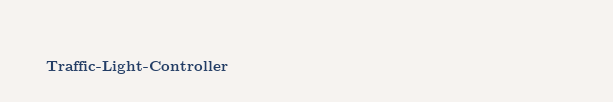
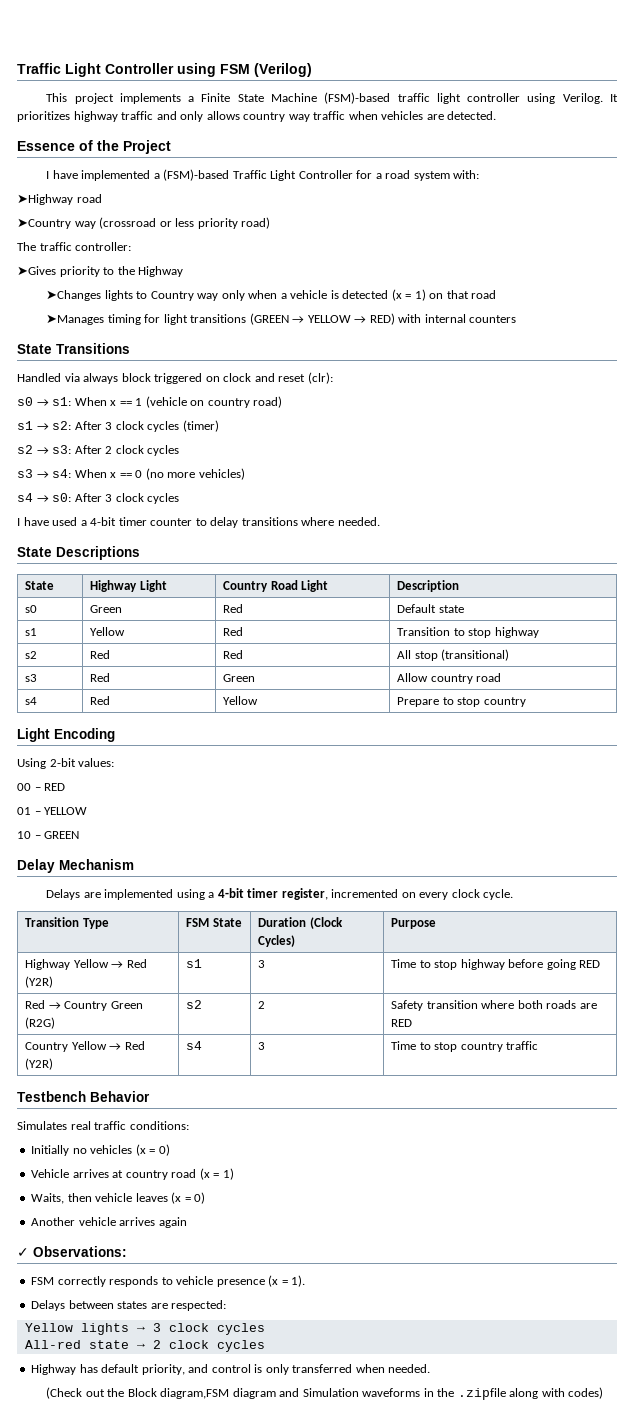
[46,61,228,74] Traffic-Light-Controller -> [17,63,312,77] [46,92,618,104] [17,111,497,122] [17,140,171,154] [46,169,480,181] [17,194,102,205] [17,217,271,229] [17,242,132,251] [17,266,184,277] [46,289,497,301] [46,313,517,325] [17,343,130,354] [17,372,333,384] [17,396,283,408] [17,420,219,432] [17,445,180,456] [17,468,245,480] [17,493,180,504] [17,517,380,528] [17,546,140,560] [25,581,55,590] [90,580,167,592] [223,580,329,592] [397,580,460,592] [25,605,38,613] [90,605,123,613] [223,604,244,613] [397,604,464,613] [25,628,38,636] [90,627,126,636] [223,627,244,636] [397,627,539,638] [25,651,38,659] [90,650,111,659] [223,650,244,659] [397,649,510,661] [25,674,38,682] [90,673,111,682] [223,674,256,682] [397,673,502,684] [25,697,38,705] [90,696,111,705] [223,696,259,705] [397,697,526,707] [17,728,115,742] [17,758,115,769] [17,783,66,791] [17,807,88,815] [17,831,80,839] [17,859,134,873] [46,888,514,900] [25,917,109,929] [186,918,242,927] [258,917,343,929] [258,935,296,947] [391,918,437,929] [25,959,147,970] [25,976,54,988] [186,959,203,968] [258,960,266,968] [391,959,601,970] [25,1000,143,1011] [25,1017,56,1029] [186,1000,203,1009] [258,1001,266,1009] [391,1000,597,1011] [391,1019,413,1027] [25,1041,145,1052] [25,1058,54,1070] [186,1041,203,1050] [258,1042,266,1050] [391,1041,539,1052] [17,1091,150,1102] [17,1121,189,1130] [31,1144,170,1156] [31,1168,234,1180] [31,1192,206,1204] [31,1217,187,1228] [17,1246,127,1257] [31,1275,306,1287] [31,1300,227,1311] [24,1323,265,1335] [24,1340,265,1352] [31,1364,431,1375] [46,1387,604,1400] Traffic Light Controller using FSM (Verilog) // This project implements a Finite State Machine (FSM)-based traffic light controller using Verilog. It prioritizes highway traffic and only allows country way traffic when vehicles are detected. // Essence of the Project // I have implemented a (FSM)-based Traffic Light Controller for a road system with: // ➤Highway road // ➤Country way (crossroad or less priority road) // The traffic controller: // ➤Gives priority to the Highway // ➤Changes lights to Country way only when a vehicle is detected (x = 1) on that road // ➤Manages timing for light transitions (GREEN → YELLOW → RED) with internal counters // State Transitions // Handled via always block triggered on clock and reset (clr): // s0 → s1: When x == 1 (vehicle on country road) // s1 → s2: After 3 clock cycles (timer) // s2 → s3: After 2 clock cycles // s3 → s4: When x == 0 (no more vehicles) // s4 → s0: After 3 clock cycles // I have used a 4-bit timer counter to delay transitions where needed. // State Descriptions // State | Highway Light | Country Road Light | Description // s0 | Green | Red | Default state // s1 | Yellow | Red | Transition to stop highway // s2 | Red | Red | All stop (transitional) // s3 | Red | Green | Allow country road // s4 | Red | Yellow | Prepare to stop country // Light Encoding // Using 2-bit values: // 00 – RED // 01 – YELLOW // 10 – GREEN // Delay Mechanism // Delays are implemented using a 4-bit timer register, incremented on every clock cycle. // Transition Type | FSM State | Duration (Clock Cycles) | Purpose // Highway Yellow → Red (Y2R) | s1 | 3 | Time to stop highway before going RED // Red → Country Green (R2G) | s2 | 2 | Safety transition where both roads are RED // Country Yellow → Red (Y2R) | s4 | 3 | Time to stop country traffic // Testbench Behavior // Simulates real traffic conditions: // Initially no vehicles (x = 0) // Vehicle arrives at country road (x = 1) // Waits, then vehicle leaves (x = 0) // Another vehicle arrives again // ✓ Observations: // FSM correctly responds to vehicle presence (x = 1). // Delays between states are respected: // Yellow lights → 3 clock cycles // All-red state → 2 clock cycles // Highway has default priority, and control is only transferred when needed. // (Check out the Block diagram,FSM diagram and Simulation waveforms in the .zipfile along with codes)

